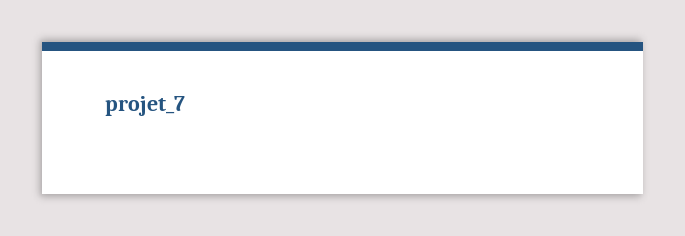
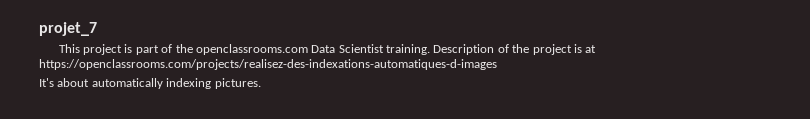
(185, 106) none -> [58,44,597,55] [39,59,497,70] [39,78,261,89] // This project is part of the openclassrooms.com Data Scientist training. Description of the project is at https://openclassrooms.com/projects/realisez-des-indexations-automatiques-d-images // It's about automatically indexing pictures.

